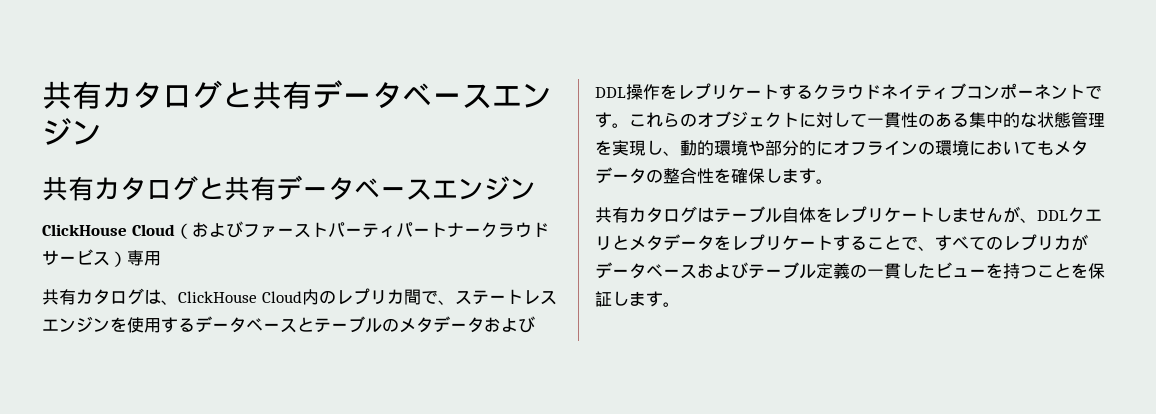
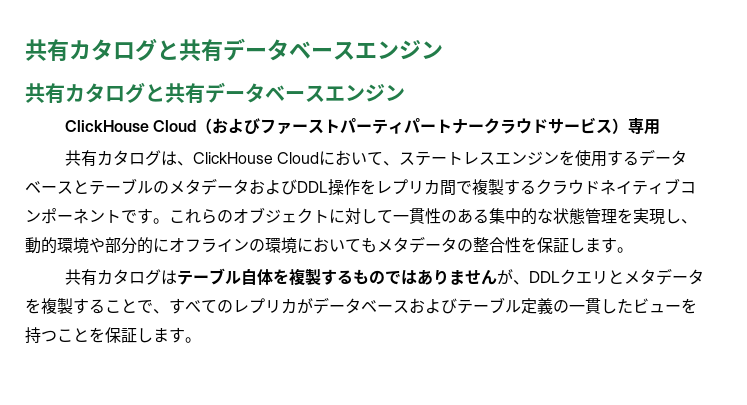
[301,288,438,305] 内のレプリカ間で -> [319,150,384,165] において
[728,84,779,99] ケート -> [424,179,504,196] カ間で複製
[731,168,765,184] 確保 -> [537,237,569,253] 保証
[833,206,952,223] レプリケートし -> [289,268,450,286] 複製するものではあり
[731,234,833,251] レプリケート -> [41,298,73,314] 複製

